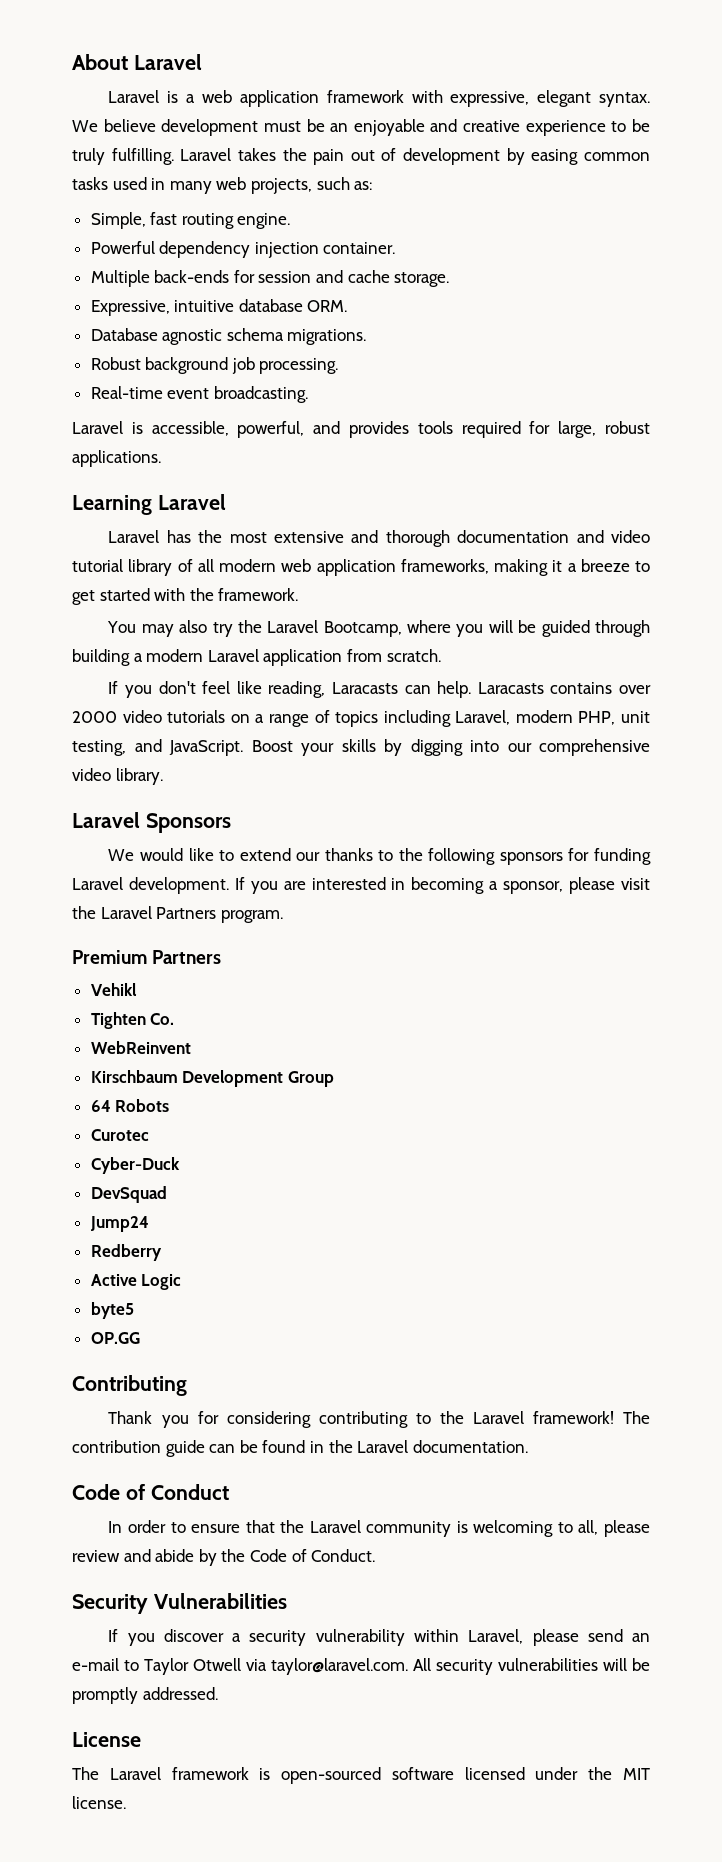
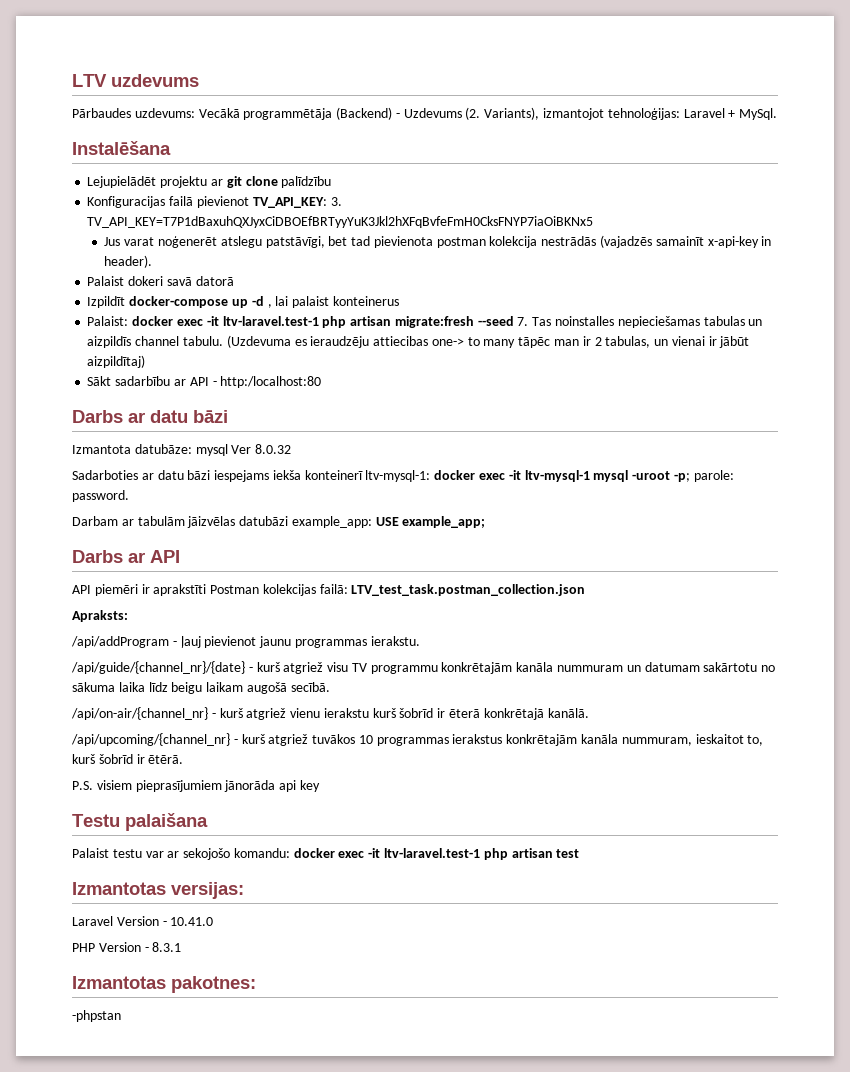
[72,54,202,70] [108,90,650,107] [72,119,650,136] [72,148,650,165] [72,177,373,194] [90,212,291,229] [90,241,396,258] [90,270,450,287] [90,299,348,316] [90,328,367,345] [90,357,339,374] [90,386,308,403] [72,421,650,438] [72,450,161,467] [72,494,226,515] [108,530,650,547] [72,559,650,576] [72,588,299,605] [107,620,651,637] [72,649,441,666] [108,681,651,698] [72,710,650,727] [72,739,650,756] [72,768,163,785] [72,812,231,833] [108,848,651,865] [72,877,651,894] [72,906,283,923] [72,950,222,964] [90,983,137,996] [90,1012,175,1029] [90,1041,191,1054] [90,1070,334,1087] [90,1099,170,1112] [90,1129,149,1141] [90,1157,180,1174] [90,1186,167,1203] [89,1216,149,1232] [90,1244,162,1261] [90,1274,182,1290] [90,1302,134,1319] [90,1332,140,1344] [72,1375,187,1396] [108,1411,650,1428] [72,1440,528,1457] [72,1484,229,1500] [108,1520,650,1537] [72,1549,376,1566] [72,1593,287,1614] [108,1629,650,1646] [72,1658,650,1675] [72,1687,218,1704] [72,1732,141,1747] [72,1767,650,1784] [72,1796,126,1809] About Laravel // Laravel is a web application framework with expressive, elegant syntax. We believe development must be an enjoyable and creative experience to be truly fulfilling. Laravel takes the pain out of development by easing common tasks used in many web projects, such as: // Simple, fast routing engine. // Powerful dependency injection container. // Multiple back-ends for session and cache storage. // Expressive, intuitive database ORM. // Database agnostic schema migrations. // Robust background job processing. // Real-time event broadcasting. // Laravel is accessible, powerful, and provides tools required for large, robust applications. // Learning Laravel // Laravel has the most extensive and thorough documentation and video tutorial library of all modern web application frameworks, making it a breeze to get started with the framework. // You may also try the Laravel Bootcamp, where you will be guided through building a modern Laravel application from scratch. // If you don't feel like reading, Laracasts can help. Laracasts contains over 2000 video tutorials on a range of topics including Laravel, modern PHP, unit testing, and JavaScript. Boost your skills by digging into our comprehensive video library. // Laravel Sponsors // We would like to extend our thanks to the following sponsors for funding Laravel development. If you are interested in becoming a sponsor, please visit the Laravel Partners program. // Premium Partners // Vehikl // Tighten Co. // WebReinvent // Kirschbaum Development Group // 64 Robots // Curotec // Cyber-Duck // DevSquad // Jump24 // Redberry // Active Logic // byte5 // OP.GG // Contributing // Thank you for considering contributing to the Laravel framework! The contribution guide can be found in the Laravel documentation. // Code of Conduct // In order to ensure that the Laravel community is welcoming to all, please review and abide by the Code of Conduct. // Security Vulnerabilities // If you discover a security vulnerability within Laravel, please send an e-mail to Taylor Otwell via taylor@laravel.com. All security vulnerabilities will be promptly addressed. // License // The Laravel framework is open-sourced software licensed under the MIT license. -> [72,74,199,87] [72,107,778,120] [72,141,171,155] [87,176,332,188] [87,196,342,208] [87,216,594,228] [104,235,772,248] [104,255,153,268] [87,276,234,286] [87,296,399,308] [87,316,763,328] [87,335,750,348] [87,355,146,368] [87,376,322,388] [72,410,228,423] [72,444,292,456] [72,470,734,482] [72,490,129,502] [72,516,486,528] [72,550,180,563] [72,584,586,596] [72,610,128,622] [71,636,420,648] [71,661,776,674] [72,682,330,694] [71,707,589,720] [71,733,764,746] [72,754,184,764] [72,780,320,792] [72,813,208,831] [72,848,580,860] [72,882,244,899] [72,916,214,926] [72,942,182,952] [72,976,256,993] [72,1010,121,1022] LTV uzdevums // Pārbaudes uzdevums: Vecākā programmētāja (Backend) - Uzdevums (2. Variants), izmantojot tehnoloģijas: Laravel + MySql. // Instalēšana // Lejupielādēt projektu ar git clone palīdzību // Konfiguracijas failā pievienot TV_API_KEY: 3. TV_API_KEY=T7P1dBaxuhQXJyxCiDBOEfBRTyyYuK3Jkl2hXFqBvfeFmH0CksFNYP7iaOiBKNx5 // Jus varat noģenerēt atslegu patstāvīgi, bet tad pievienota postman kolekcija nestrādās (vajadzēs samainīt x-api-key in header). // Palaist dokeri savā datorā // Izpildīt docker-compose up -d , lai palaist konteinerus // Palaist: docker exec -it ltv-laravel.test-1 php artisan migrate:fresh --seed 7. Tas noinstalles nepieciešamas tabulas un aizpildīs channel tabulu. (Uzdevuma es ieraudzēju attiecibas one-> to many tāpēc man ir 2 tabulas, un vienai ir jābūt aizpildītaj) // Sākt sadarbību ar API - http:/localhost:80 // Darbs ar datu bāzi // Izmantota datubāze: mysql Ver 8.0.32 // Sadarboties ar datu bāzi iespejams iekša konteinerī ltv-mysql-1: docker exec -it ltv-mysql-1 mysql -uroot -p; parole: password. // Darbam ar tabulām jāizvēlas datubāzi example_app: USE example_app; // Darbs ar API // API piemēri ir aprakstīti Postman kolekcijas failā: LTV_test_task.postman_collection.json // Apraksts: // /api/addProgram - ļauj pievienot jaunu programmas ierakstu. // /api/guide/{channel_nr}/{date} - kurš atgriež visu TV programmu konkrētajām kanāla nummuram un datumam sakārtotu no sākuma laika līdz beigu laikam augošā secībā. // /api/on-air/{channel_nr} - kurš atgriež vienu ierakstu kurš šobrīd ir ēterā konkrētajā kanālā. // /api/upcoming/{channel_nr} - kurš atgriež tuvākos 10 programmas ierakstus konkrētajām kanāla nummuram, ieskaitot to, kurš šobrīd ir ētērā. // P.S. visiem pieprasījumiem jānorāda api key // Testu palaišana // Palaist testu var ar sekojošo komandu: docker exec -it ltv-laravel.test-1 php artisan test // Izmantotas versijas: // Laravel Version - 10.41.0 // PHP Version - 8.3.1 // Izmantotas pakotnes: // -phpstan

